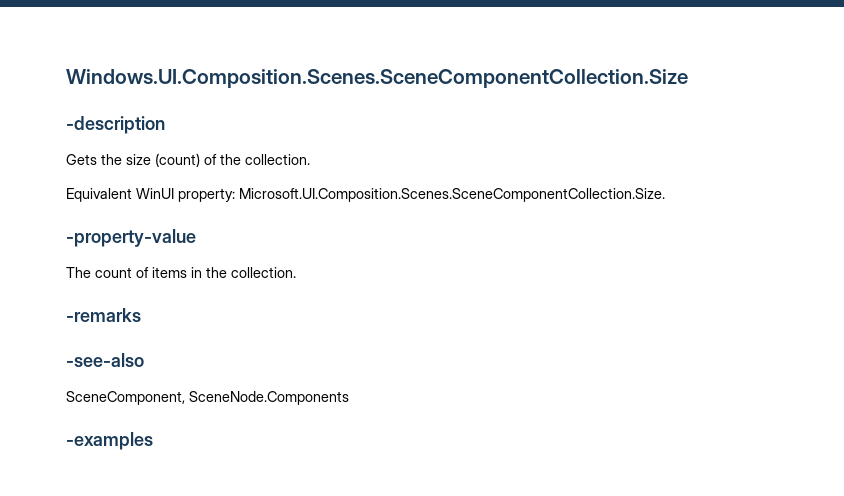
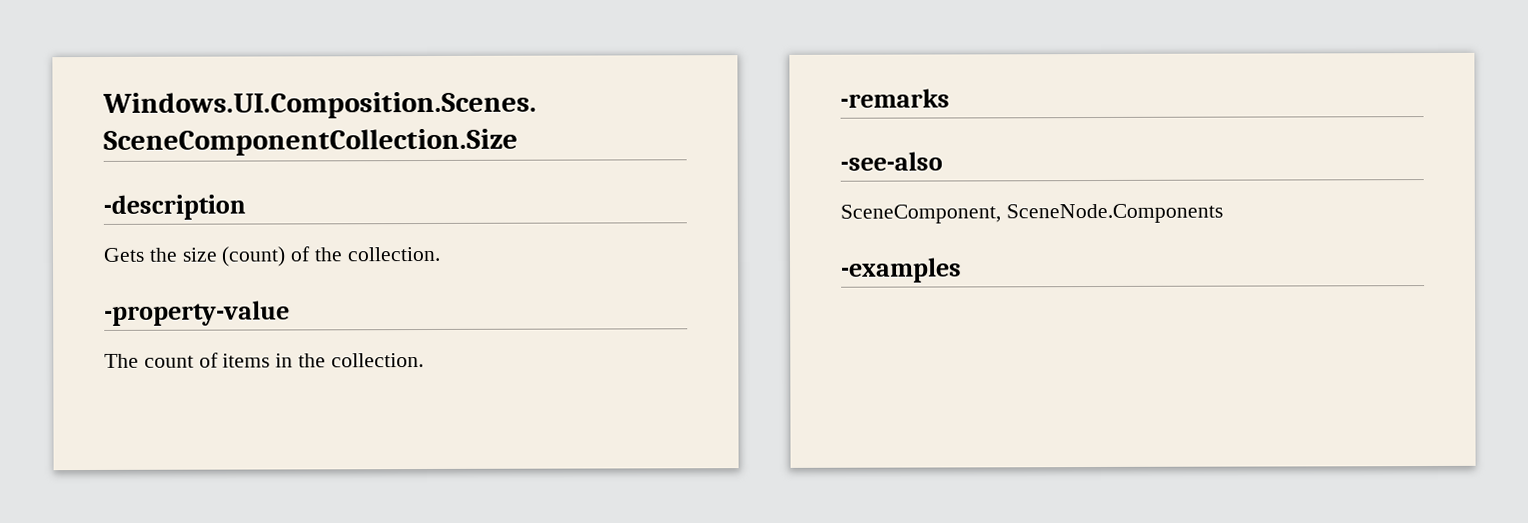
[66,188,665,202] // Equivalent WinUI property: Microsoft.UI.Composition.Scenes.SceneComponentCollection.Size. -> (440, 254) none

